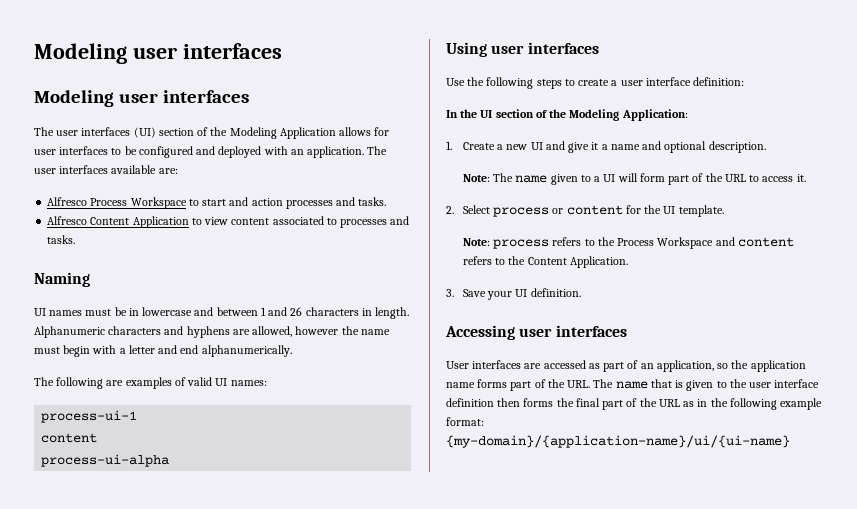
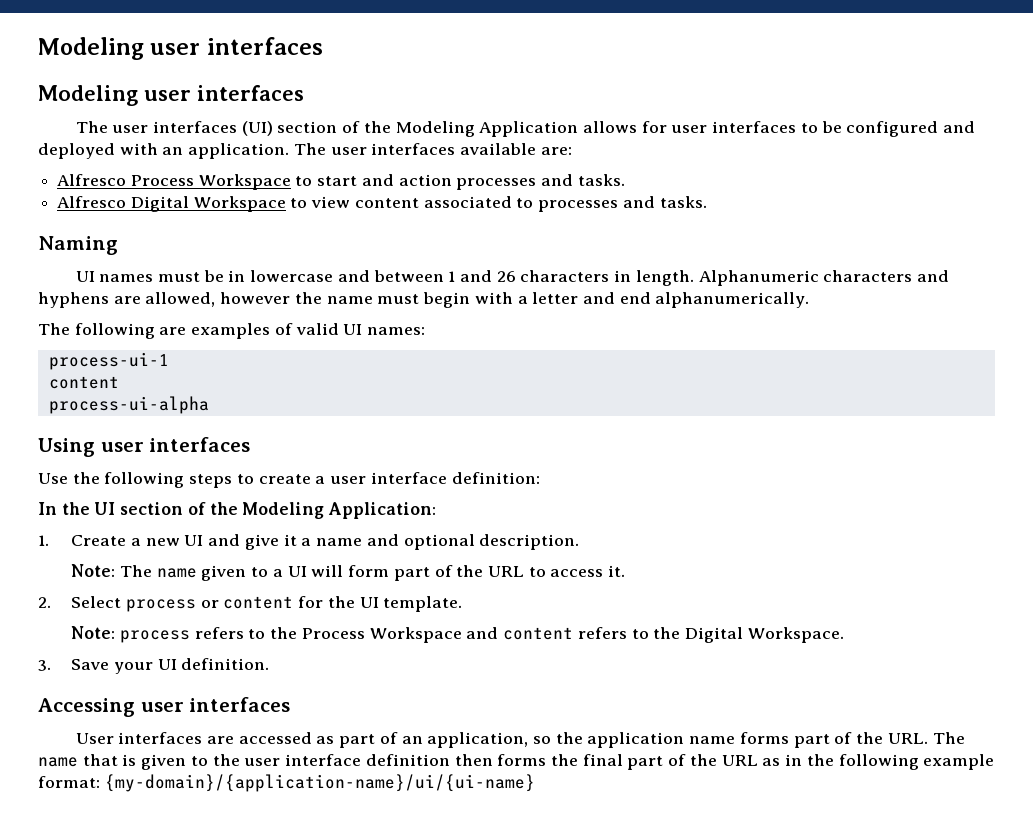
[90,216,189,228] Content Application -> [130,196,286,212] Digital Workspace
[527,256,628,268] Content Application. -> [685,627,844,643] Digital Workspace.

